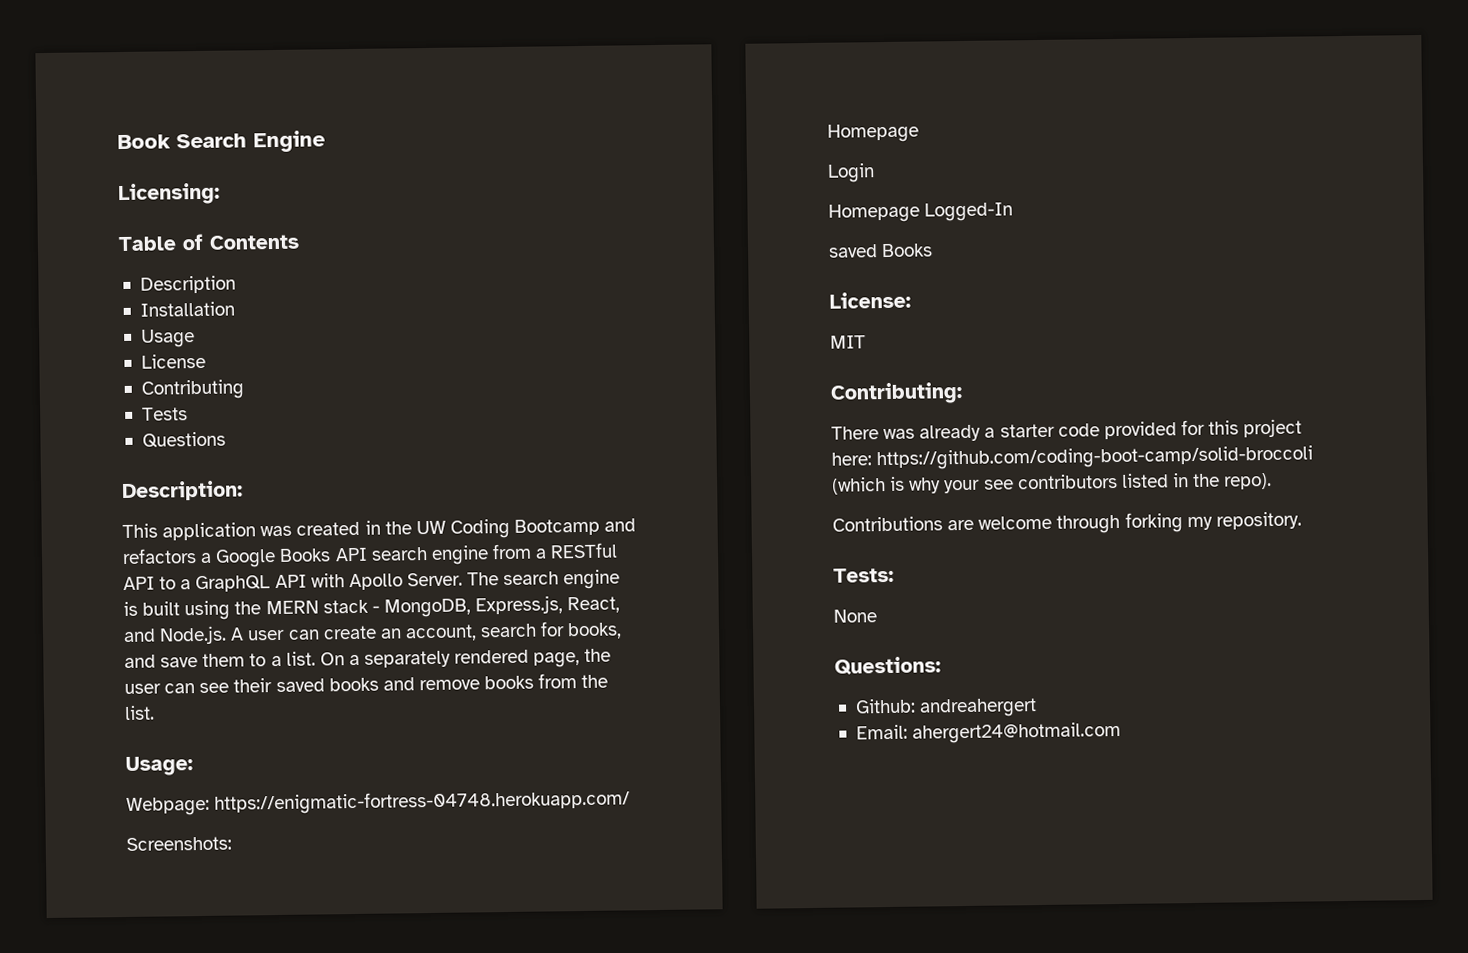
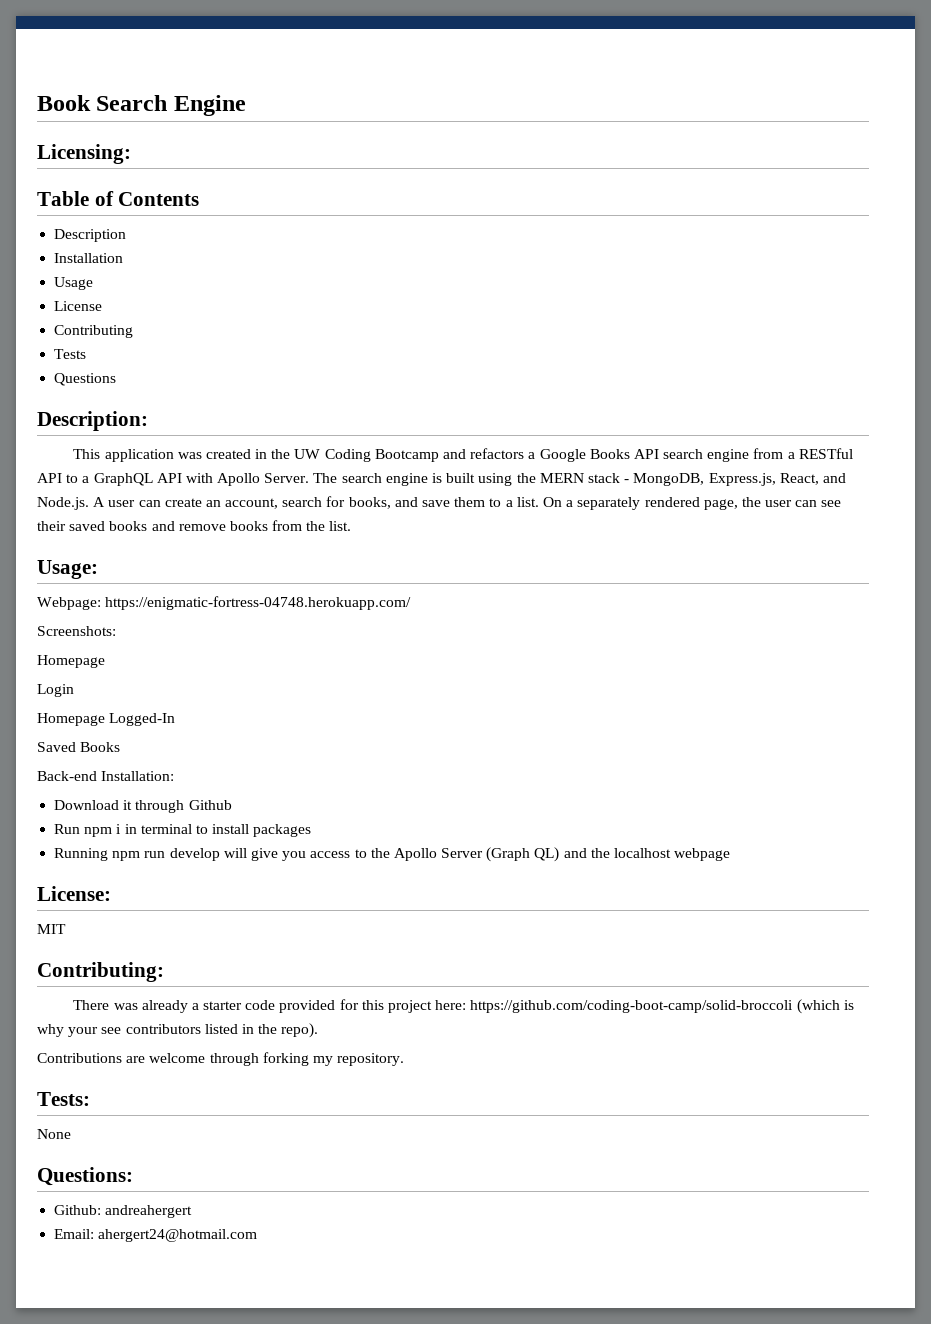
[828,243,934,258] saved Books -> [37,742,121,752] [37,771,175,781] [54,800,232,813] [54,824,312,837] [54,847,731,862] Saved Books // Back-end Installation: // Download it through Github // Run npm i in terminal to install packages // Running npm run develop will give you access to the Apollo Server (Graph QL) and the localhost webpage

